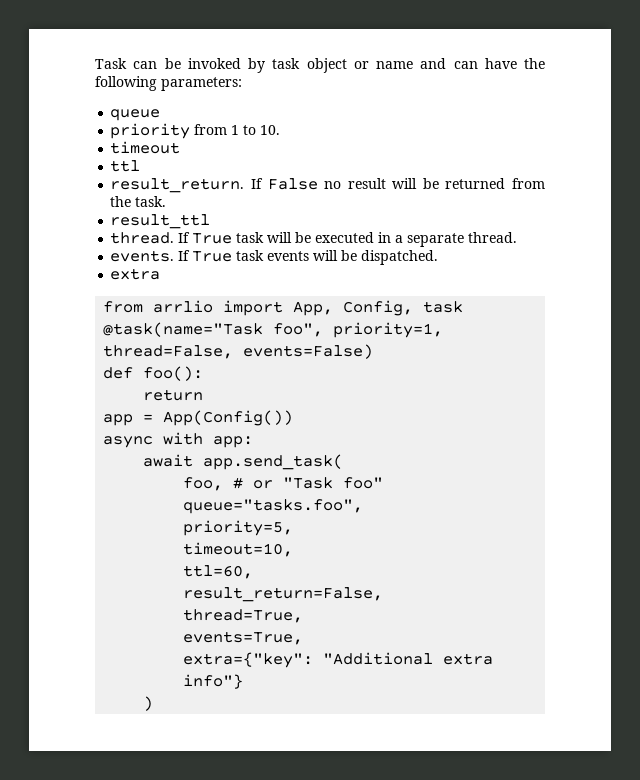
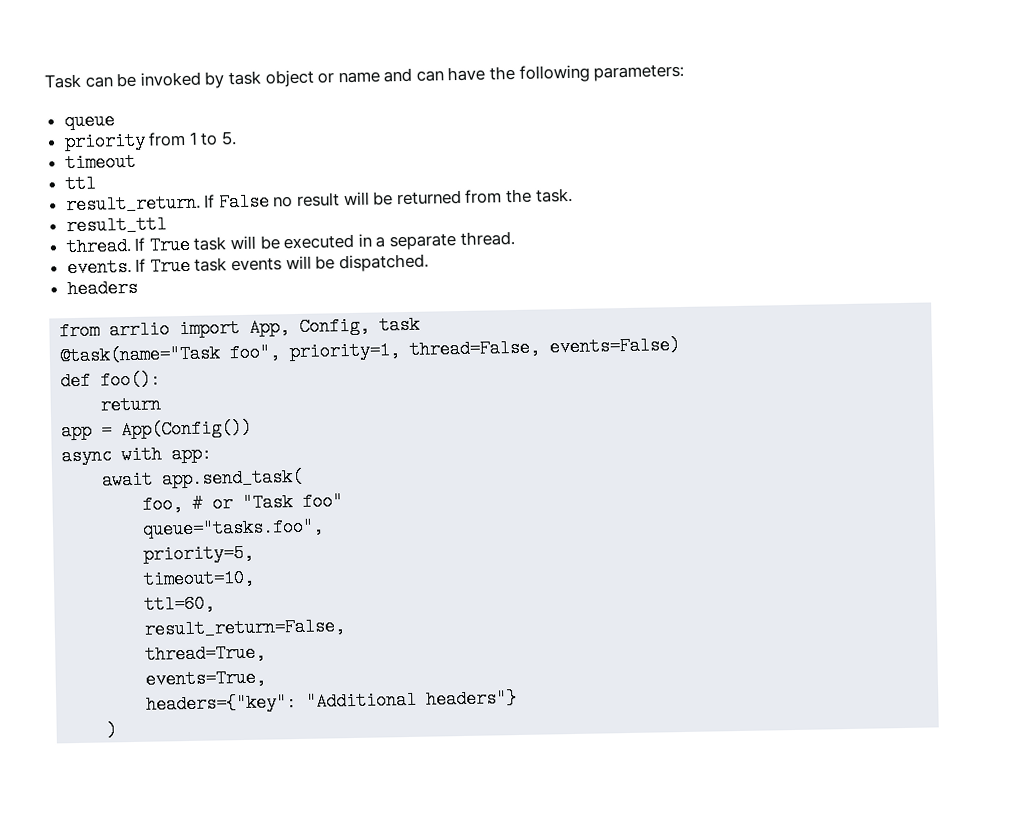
[260,125,281,135] 10. -> [221,131,238,146] 5.
[110,268,161,280] extra -> [66,278,138,299] headers
[183,652,494,668] [183,674,244,689] extra={"key": "Additional extra info"} -> [146,689,518,714] headers={"key": "Additional headers"}

